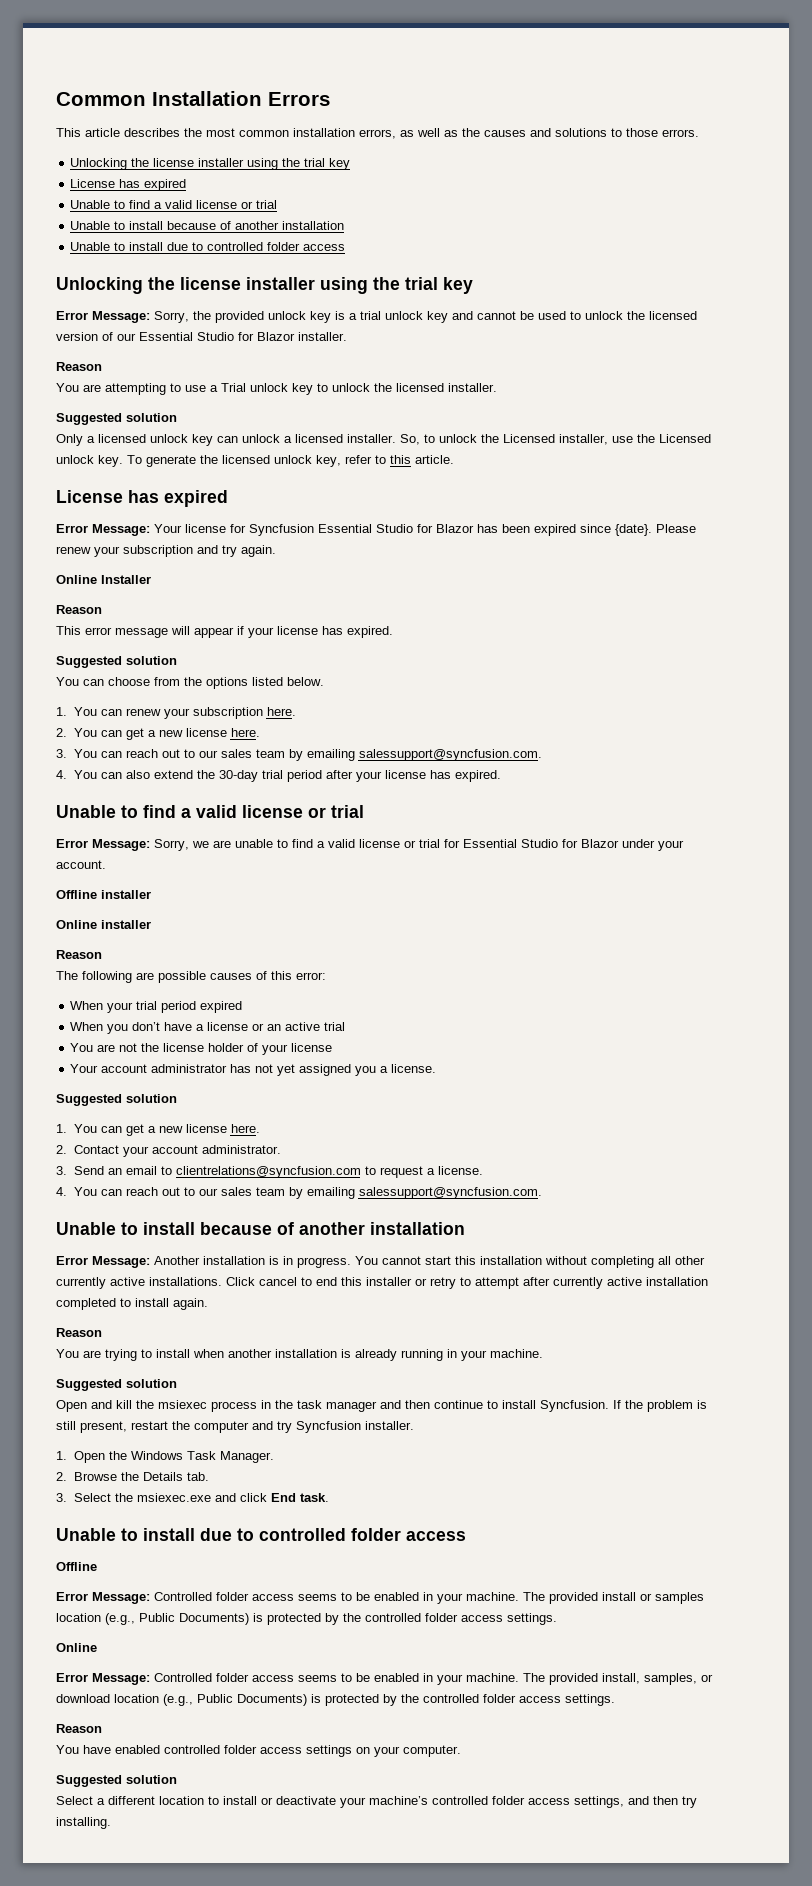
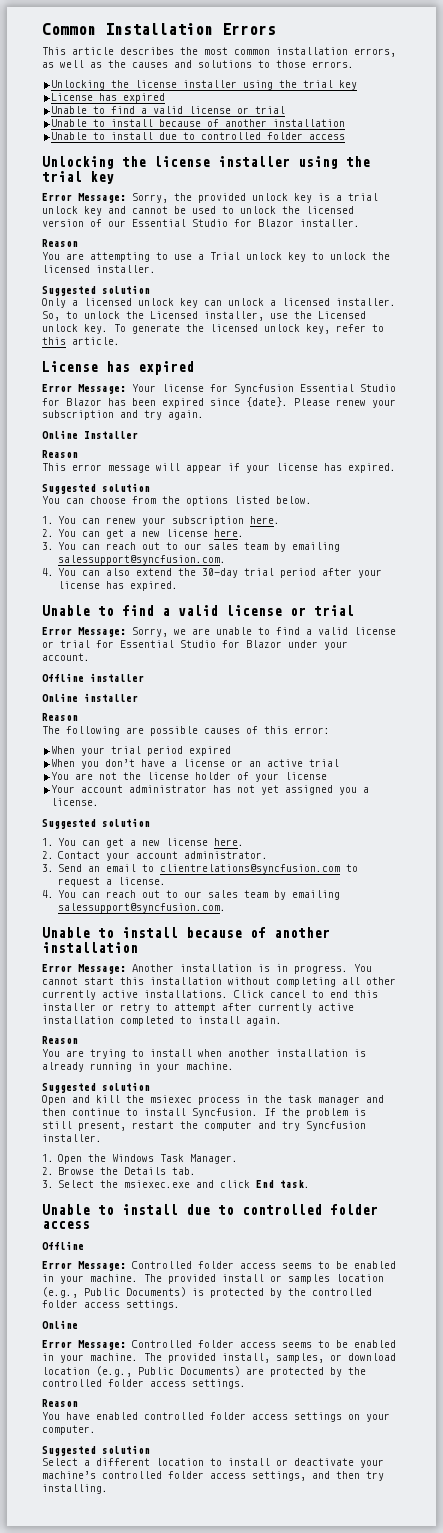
[311,1694,321,1703] is -> [246,1368,264,1375] are

